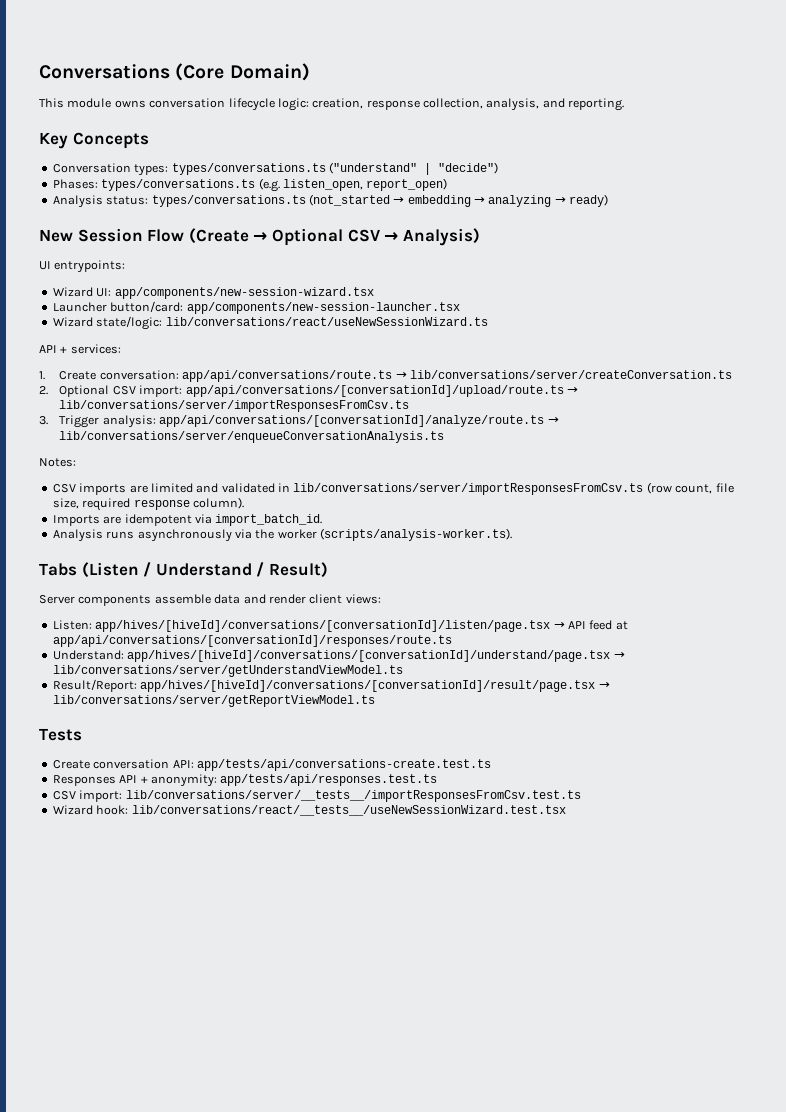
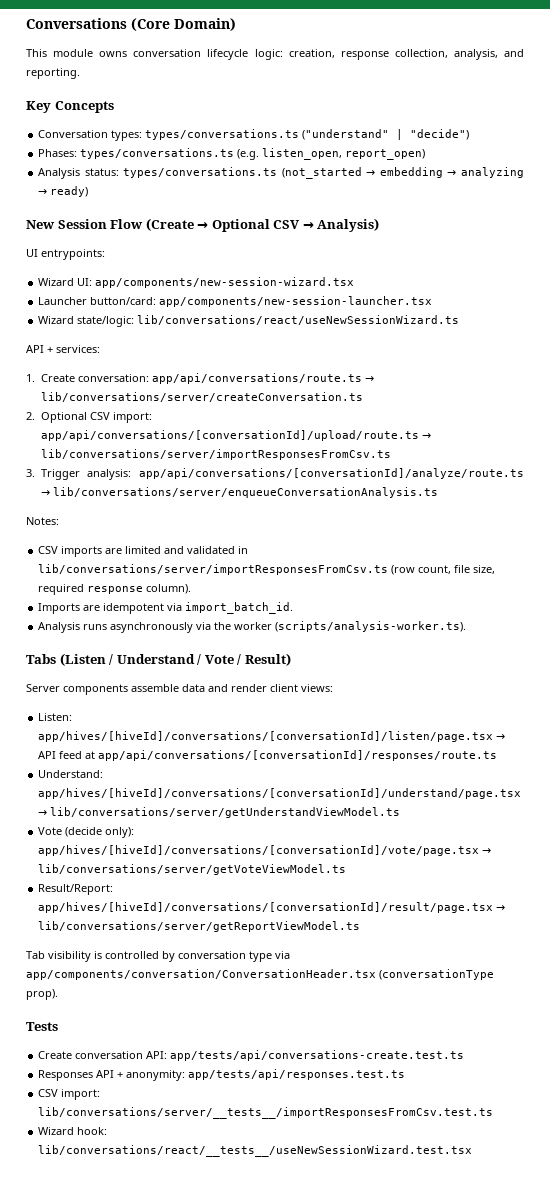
(265, 569) none -> [204,654,242,665] Vote /
[52,679,610,692] [52,695,375,707] Result/Report: app/hives/[hiveId]/conversations/[conversationId]/result/page.tsx → lib/conversations/server/getReportViewModel.ts -> [38,827,135,838] [38,845,492,856] [38,864,347,875] [38,884,114,895] [38,902,506,913] [38,921,361,932] [26,951,290,962] [26,969,494,980] [26,989,58,1000] Vote (decide only): app/hives/[hiveId]/conversations/[conversationId]/vote/page.tsx → lib/conversations/server/getVoteViewModel.ts // Result/Report: app/hives/[hiveId]/conversations/[conversationId]/result/page.tsx → lib/conversations/server/getReportViewModel.ts // Tab visibility is controlled by conversation type via app/components/conversation/ConversationHeader.tsx (conversationType prop).

